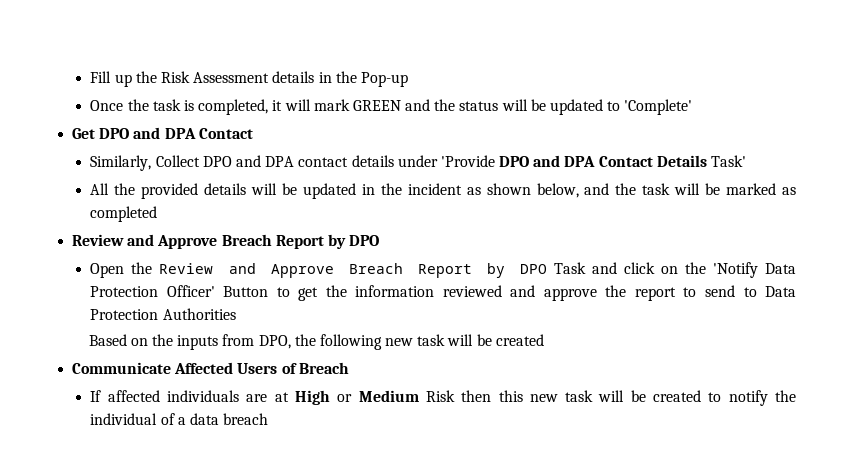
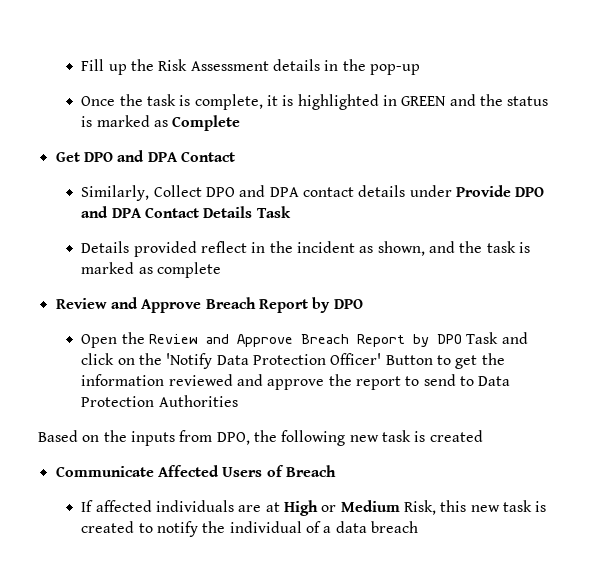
[360,72,408,87] Pop-up -> [369,64,420,75] pop-up
[198,99,693,115] completed, it will mark GREEN and the status will be updated to 'Complete' -> [194,94,549,110] [81,115,241,131] complete, it is highlighted in GREEN and the status is marked as Complete
[440,155,495,167] 'Provide -> [455,185,511,197] Provide
[711,155,747,167] [90,183,356,199] Task' // All the provided details will be updated -> [256,206,291,218] [81,241,247,257] Task // Details provided reflect
[486,183,579,198] shown below, -> [377,241,425,256] shown,
[674,183,796,195] [90,206,158,222] will be marked as completed -> [518,242,530,253] [81,262,221,278] is marked as complete
[447,334,492,346] will be -> [414,431,426,442] is
[425,390,492,402] Risk then -> [403,500,436,515] Risk,
[598,390,646,402] will be -> [535,501,547,512] is

